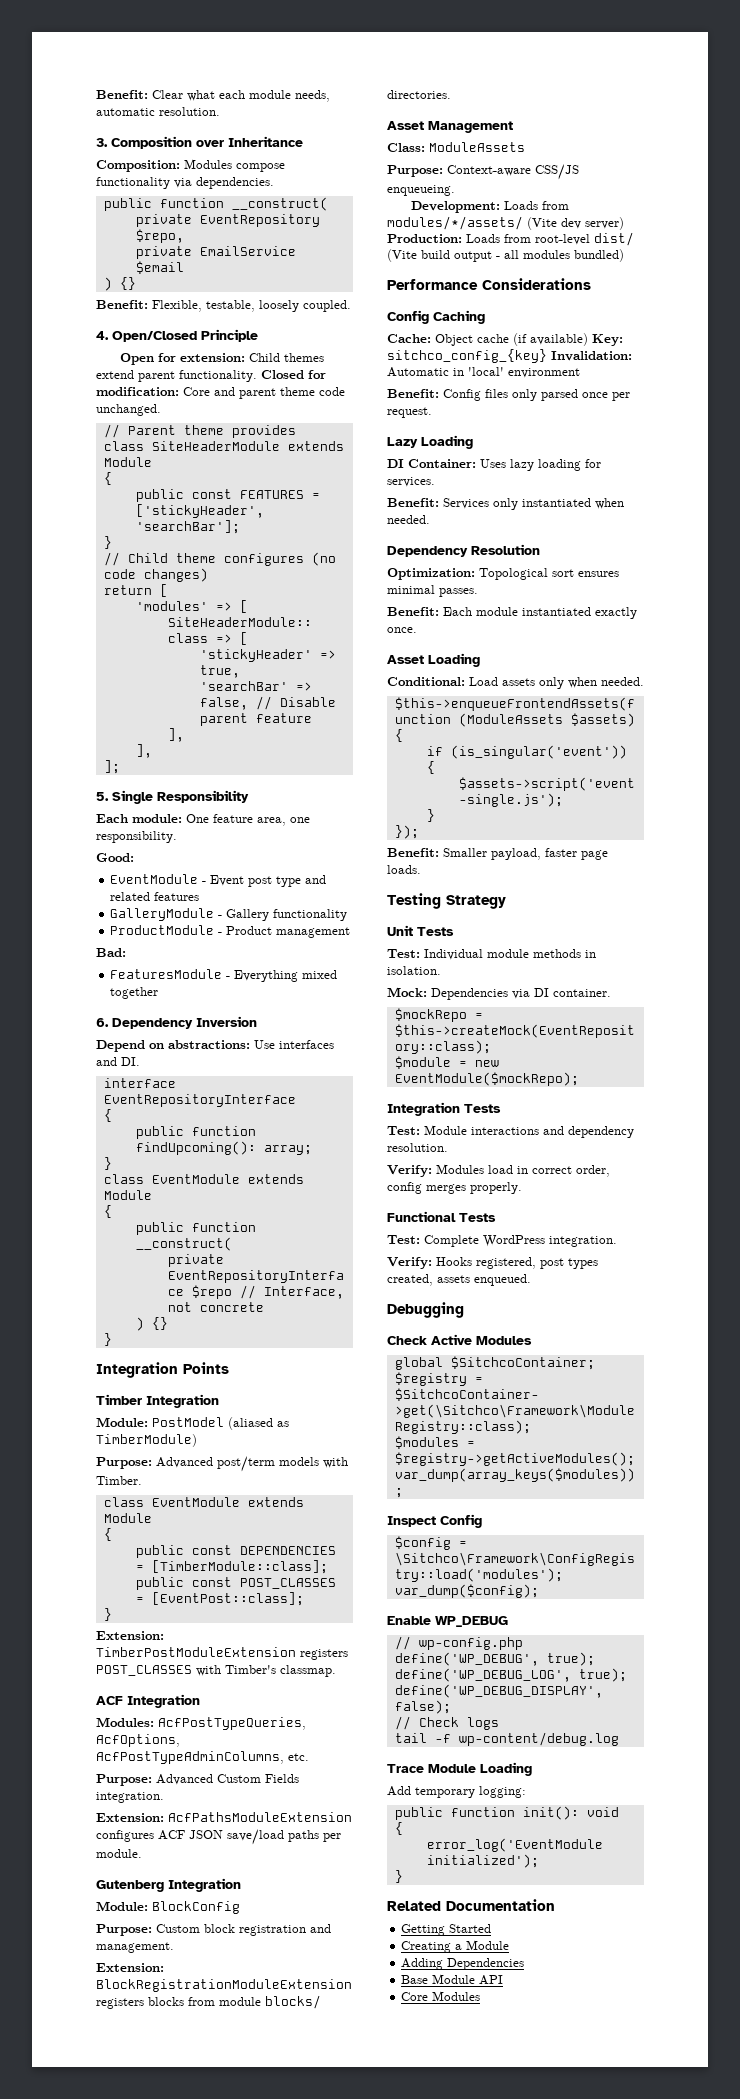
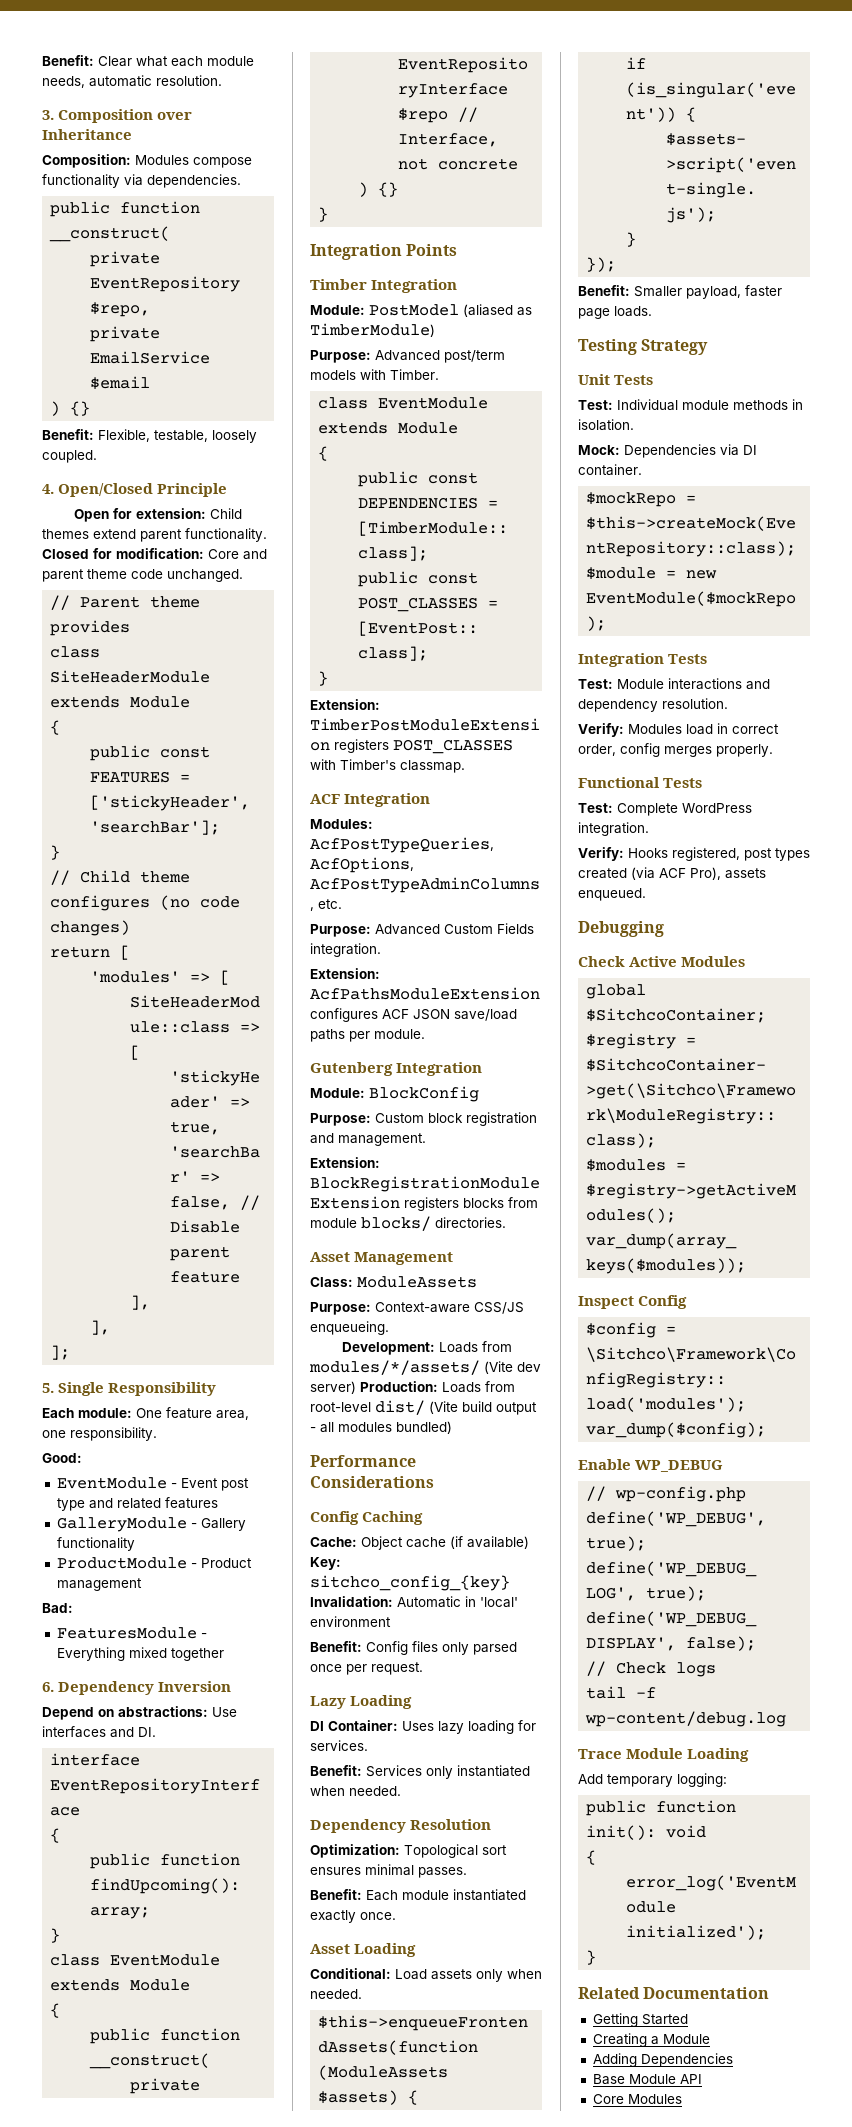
[387,1274,433,1286] created, -> [578,867,721,880] created (via ACF Pro),

